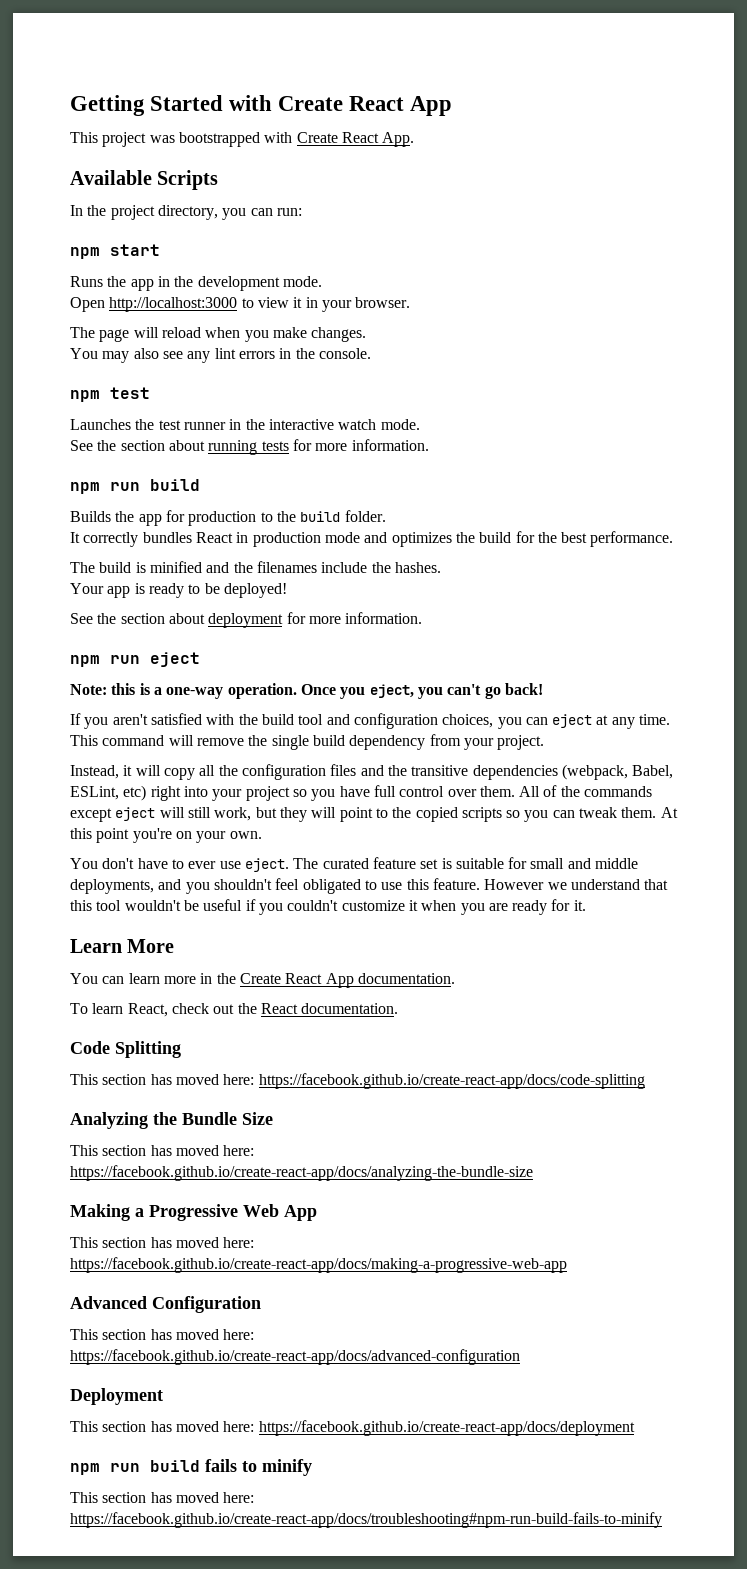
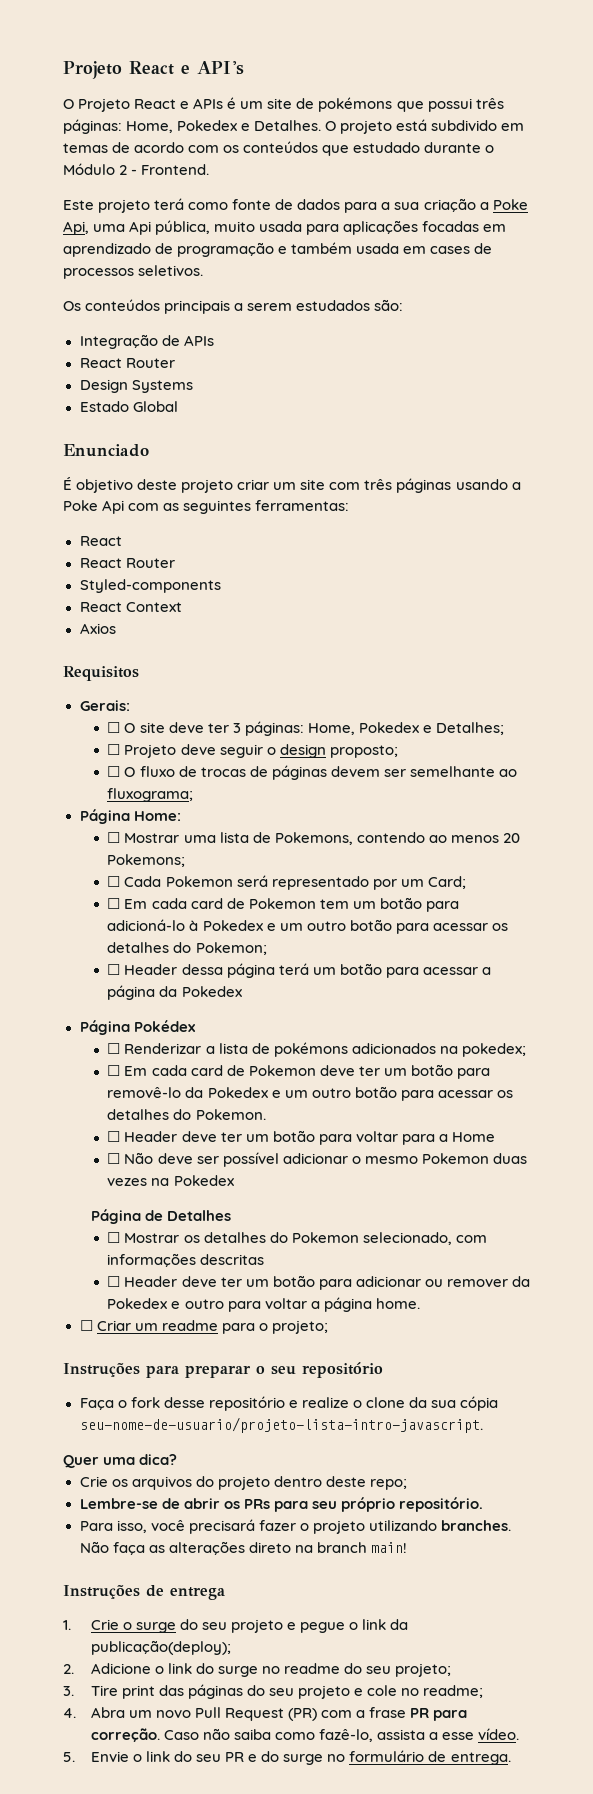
[70,95,453,116] [70,132,415,147] [70,170,219,190] [70,205,302,220] [70,244,160,259] [70,276,322,291] [70,297,411,312] [70,327,367,342] [70,348,371,363] [70,387,150,402] [70,419,420,430] [70,439,429,455] [70,479,200,494] [70,510,386,526] [70,531,674,547] [70,561,441,573] [70,583,287,598] [70,612,423,628] [70,652,200,667] [70,683,543,699] [70,713,671,729] [70,734,545,750] [70,764,674,780] [70,785,653,801] [70,807,678,822] [70,828,262,843] [70,857,639,872] [70,878,669,894] [70,899,586,915] [70,939,175,953] [70,973,455,988] [70,1003,399,1017] [70,1041,181,1058] [70,1073,645,1089] [70,1112,273,1129] [70,1145,255,1156] [70,1165,533,1181] [70,1204,317,1221] [70,1237,255,1248] [70,1257,567,1273] [70,1296,261,1313] [70,1329,255,1340] [70,1349,520,1365] [70,1388,163,1405] [70,1420,635,1436] [70,1459,312,1476] [70,1492,255,1503] [70,1512,662,1528] Getting Started with Create React App // This project was bootstrapped with Create React App. // Available Scripts // In the project directory, you can run: // npm start // Runs the app in the development mode. // Open http://localhost:3000 to view it in your browser. // The page will reload when you make changes. // You may also see any lint errors in the console. // npm test // Launches the test runner in the interactive watch mode. // See the section about running tests for more information. // npm run build // Builds the app for production to the build folder. // It correctly bundles React in production mode and optimizes the build for the best performance. // The build is minified and the filenames include the hashes. // Your app is ready to be deployed! // See the section about deployment for more information. // npm run eject // Note: this is a one-way operation. Once you eject, you can't go back! // If you aren't satisfied with the build tool and configuration choices, you can eject at any time. This command will remove the single build dependency from your project. // Instead, it will copy all the configuration files and the transitive dependencies (webpack, Babel, ESLint, etc) right into your project so you have full control over them. All of the commands except eject will still work, but they will point to the copied scripts so you can tweak them. At this point you're on your own. // You don't have to ever use eject. The curated feature set is suitable for small and middle deployments, and you shouldn't feel obligated to use this feature. However we understand that this tool wouldn't be useful if you couldn't customize it when you are ready for it. // Learn More // You can learn more in the Create React App documentation. // To learn React, check out the React documentation. // Code Splitting // This section has moved here: https://facebook.github.io/create-react-app/docs/code-splitting // Analyzing the Bundle Size // This section has moved here: https://facebook.github.io/create-react-app/docs/analyzing-the-bundle-size // Making a Progressive Web App // This section has moved here: https://facebook.github.io/create-react-app/docs/making-a-progressive-web-app // Advanced Configuration // This section has moved here: https://facebook.github.io/create-react-app/docs/advanced-configuration // Deployment // This section has moved here: https://facebook.github.io/create-react-app/docs/deployment // npm run build fails to minify // This section has moved here: https://facebook.github.io/create-react-app/docs/troubleshooting#npm-run-build-fails-to-minify -> [63,61,244,79] [63,97,504,112] [63,119,525,134] [63,141,495,156] [63,163,210,175] [63,198,528,213] [63,220,507,235] [63,242,493,257] [63,265,204,279] [63,299,404,314] [79,334,214,349] [79,358,175,368] [79,379,193,393] [79,401,178,412] [63,444,149,457] [63,476,521,493] [63,500,350,514] [79,536,122,546] [79,558,175,568] [79,579,221,593] [79,602,182,612] [79,623,116,634] [63,666,139,681] [79,700,130,711] [107,721,504,736] [107,744,398,758] [107,765,517,780] [107,788,194,802] [79,809,181,824] [107,832,520,845] [107,854,186,867] [107,875,466,890] [107,897,459,912] [107,919,508,934] [107,942,267,955] [107,963,491,978] [107,985,242,1000] [79,1020,196,1035] [107,1042,526,1057] [107,1064,490,1079] [107,1086,513,1101] [107,1109,266,1120] [107,1130,495,1145] [107,1152,527,1167] [107,1175,234,1186] [90,1209,232,1224] [107,1232,487,1245] [107,1253,265,1267] [107,1275,530,1290] [107,1297,420,1312] [79,1320,328,1334] [63,1362,383,1378] [79,1396,499,1411] [79,1417,483,1433] [63,1454,178,1468] [79,1476,407,1490] [79,1497,483,1512] [79,1519,511,1534] [79,1541,407,1555] [63,1584,225,1600] [63,1619,409,1633] [90,1640,231,1655] [63,1663,452,1677] [63,1684,484,1699] [63,1707,468,1721] [90,1728,520,1742] [63,1750,511,1765] Projeto React e API's // O Projeto React e APIs é um site de pokémons que possui três páginas: Home, Pokedex e Detalhes. O projeto está subdivido em temas de acordo com os conteúdos que estudado durante o Módulo 2 - Frontend. // Este projeto terá como fonte de dados para a sua criação a Poke Api, uma Api pública, muito usada para aplicações focadas em aprendizado de programação e também usada em cases de processos seletivos. // Os conteúdos principais a serem estudados são: // Integração de APIs // React Router // Design Systems // Estado Global // Enunciado // É objetivo deste projeto criar um site com três páginas usando a Poke Api com as seguintes ferramentas: // React // React Router // Styled-components // React Context // Axios // Requisitos // Gerais: // ☐ O site deve ter 3 páginas: Home, Pokedex e Detalhes; // ☐ Projeto deve seguir o design proposto; // ☐ O fluxo de trocas de páginas devem ser semelhante ao fluxograma; // Página Home: // ☐ Mostrar uma lista de Pokemons, contendo ao menos 20 Pokemons; // ☐ Cada Pokemon será representado por um Card; // ☐ Em cada card de Pokemon tem um botão para adicioná-lo à Pokedex e um outro botão para acessar os detalhes do Pokemon; // ☐ Header dessa página terá um botão para acessar a página da Pokedex // Página Pokédex // ☐ Renderizar a lista de pokémons adicionados na pokedex; // ☐ Em cada card de Pokemon deve ter um botão para removê-lo da Pokedex e um outro botão para acessar os detalhes do Pokemon. // ☐ Header deve ter um botão para voltar para a Home // ☐ Não deve ser possível adicionar o mesmo Pokemon duas vezes na Pokedex // Página de Detalhes // ☐ Mostrar os detalhes do Pokemon selecionado, com informações descritas // ☐ Header deve ter um botão para adicionar ou remover da Pokedex e outro para voltar a página home. // ☐ Criar um readme para o projeto; // Instruções para preparar o seu repositório // Faça o fork desse repositório e realize o clone da sua cópia seu-nome-de-usuario/projeto-lista-intro-javascript. // Quer uma dica? // Crie os arquivos do projeto dentro deste repo; // Lembre-se de abrir os PRs para seu próprio repositório. // Para isso, você precisará fazer o projeto utilizando branches. Não faça as alterações direto na branch main! // Instruções de entrega // 1. Crie o surge do seu projeto e pegue o link da publicação(deploy); // 2. Adicione o link do surge no readme do seu projeto; // 3. Tire print das páginas do seu projeto e cole no readme; // 4. Abra um novo Pull Request (PR) com a frase PR para correção. Caso não saiba como fazê-lo, assista a esse vídeo. // 5. Envie o link do seu PR e do surge no formulário de entrega.

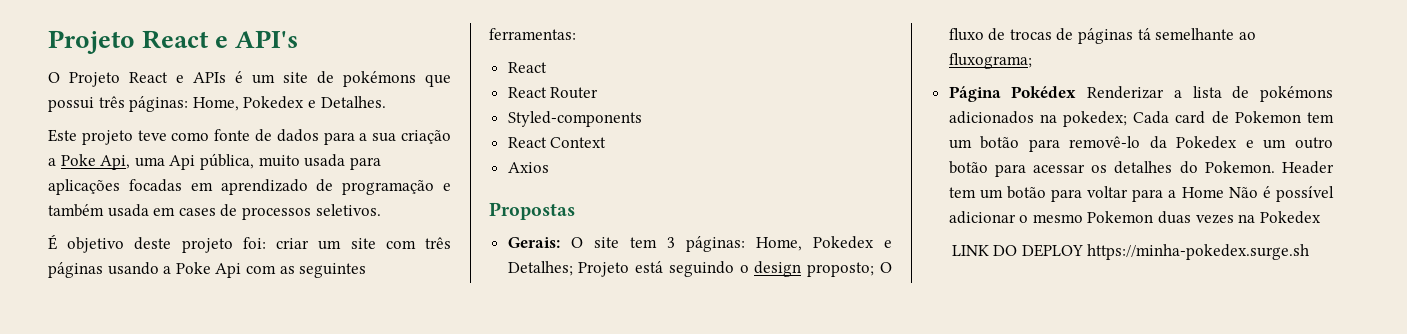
[325,119,525,134] [63,141,495,156] [63,163,210,175] O projeto está subdivido em temas de acordo com os conteúdos que estudado durante o Módulo 2 - Frontend. -> (386, 102) none
[154,198,185,210] terá -> [137,130,167,141] teve
[63,299,404,314] [79,334,214,349] [79,358,175,368] [79,379,193,393] [79,401,178,412] [63,444,149,457] // Os conteúdos principais a serem estudados são: // Integração de APIs // React Router // Design Systems // Estado Global // Enunciado -> (381, 210) none
(234, 486) none -> [242,237,266,249] foi:
[63,666,139,681] Requisitos -> [489,202,575,220] Propostas
[107,722,121,733] // ☐ -> (560, 242) none
[168,722,229,733] deve ter -> [629,237,657,248] tem
[107,744,263,758] // ☐ Projeto deve seguir -> [578,261,734,277] Projeto está seguindo
[107,766,121,777] // ☐ -> (875, 269) none
[330,766,406,777] devem ser -> [1137,28,1151,40] tá
[79,809,181,824] [107,832,520,845] [107,854,186,867] [107,875,466,890] [107,897,459,912] [107,919,508,934] [107,942,267,955] [107,963,491,978] [107,985,242,1000] // Página Home: // ☐ Mostrar uma lista de Pokemons, contendo ao menos 20 Pokemons; // ☐ Cada Pokemon será representado por um Card; // ☐ Em cada card de Pokemon tem um botão para adicioná-lo à Pokedex e um outro botão para acessar os detalhes do Pokemon; // ☐ Header dessa página terá um botão para acessar a página da Pokedex -> (1032, 61) none
[107,1043,121,1054] // ☐ -> (1077, 92) none
[107,1065,380,1076] // ☐ Em cada card de Pokemon deve ter -> [1133,111,1334,124] Cada card de Pokemon tem
[107,1131,242,1142] // ☐ Header deve ter -> [1282,161,1334,174] [948,187,976,198] Header tem
[107,1152,219,1164] // ☐ Não deve ser -> [1228,186,1271,198] Não é
[90,1209,232,1224] [107,1232,487,1245] [107,1253,265,1267] [107,1275,530,1290] [107,1297,420,1312] [79,1320,328,1334] [63,1362,383,1378] [79,1396,499,1411] [79,1417,483,1433] [63,1454,178,1468] [79,1476,407,1490] [79,1497,483,1512] [79,1519,511,1534] [79,1541,407,1555] [63,1584,225,1600] [63,1619,409,1633] [90,1640,231,1655] [63,1663,452,1677] [63,1684,484,1699] [63,1707,468,1721] [90,1728,520,1742] [63,1750,511,1765] Página de Detalhes // ☐ Mostrar os detalhes do Pokemon selecionado, com informações descritas // ☐ Header deve ter um botão para adicionar ou remover da Pokedex e outro para voltar a página home. // ☐ Criar um readme para o projeto; // Instruções para preparar o seu repositório // Faça o fork desse repositório e realize o clone da sua cópia seu-nome-de-usuario/projeto-lista-intro-javascript. // Quer uma dica? // Crie os arquivos do projeto dentro deste repo; // Lembre-se de abrir os PRs para seu próprio repositório. // Para isso, você precisará fazer o projeto utilizando branches. Não faça as alterações direto na branch main! // Instruções de entrega // 1. Crie o surge do seu projeto e pegue o link da publicação(deploy); // 2. Adicione o link do surge no readme do seu projeto; // 3. Tire print das páginas do seu projeto e cole no readme; // 4. Abra um novo Pull Request (PR) com a frase PR para correção. Caso não saiba como fazê-lo, assista a esse vídeo. // 5. Envie o link do seu PR e do surge no formulário de entrega. -> [951,244,1310,260] LINK DO DEPLOY https://minha-pokedex.surge.sh

